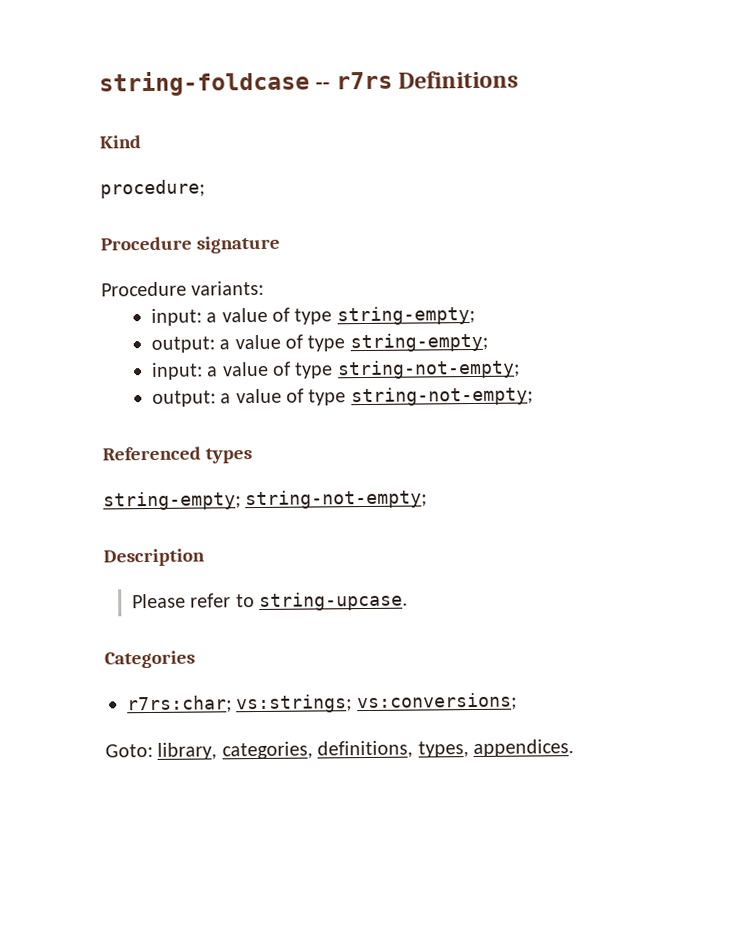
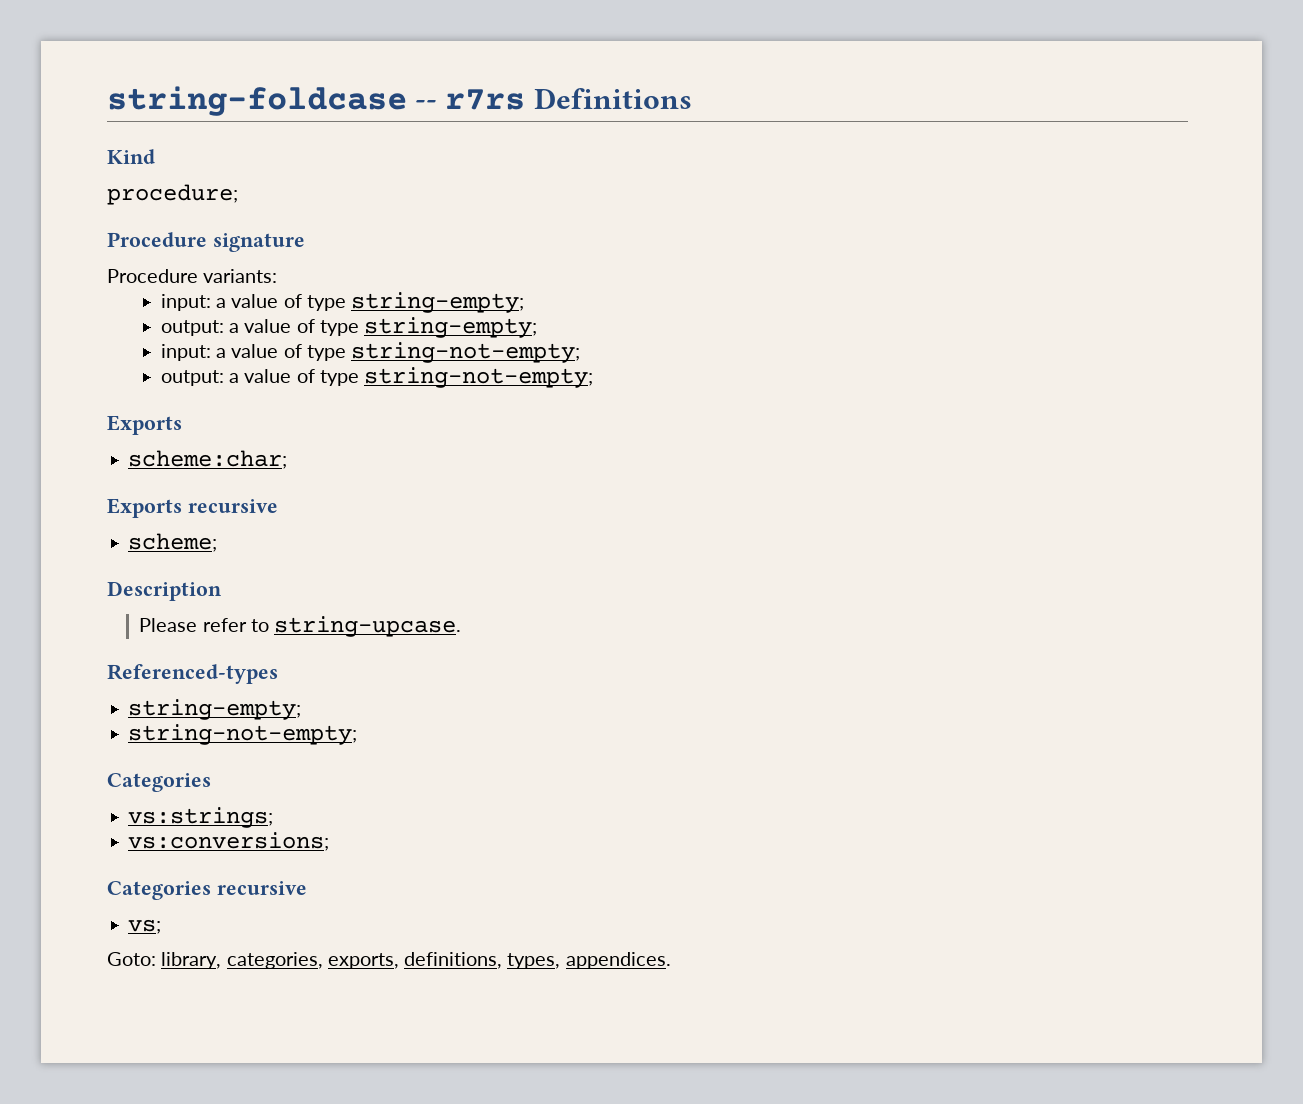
[102,446,253,464] [103,489,428,511] Referenced types // string-empty; string-not-empty; -> [107,415,182,435] [128,450,288,469] [107,498,278,518] [128,533,218,552] Exports // scheme:char; // Exports recursive // scheme;
(409, 601) none -> [107,664,278,684] [128,699,302,720] [128,724,358,745] // Referenced-types // string-empty; // string-not-empty;
[127,695,232,714] r7rs:char; -> (211, 782) none
(353, 704) none -> (274, 817) //
(517, 702) none -> [107,881,307,900] [128,919,162,934] // Categories recursive // vs;
(313, 750) none -> [327,953,399,969] exports,

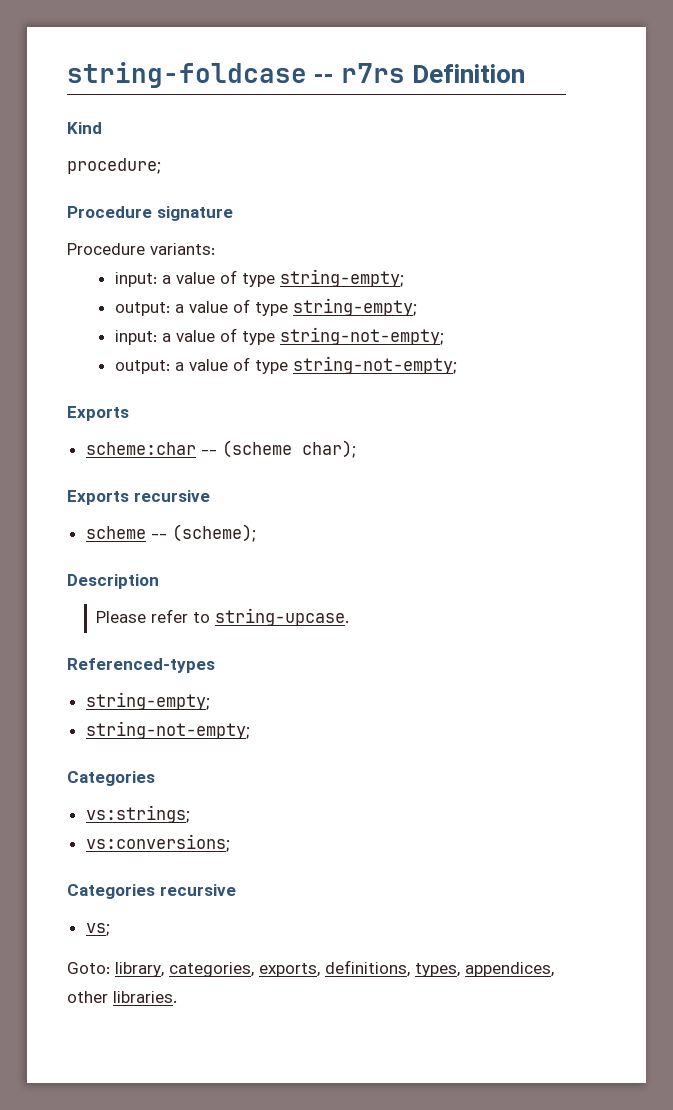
[533,88,692,109] Definitions -> [412,64,526,83] Definition
[128,450,288,469] scheme:char; -> [85,440,356,458] scheme:char -- (scheme char);
[128,533,218,552] scheme; -> [85,524,256,542] scheme -- (scheme);
[565,952,671,969] appendices. -> [465,962,554,977] [67,991,177,1003] appendices, other libraries.

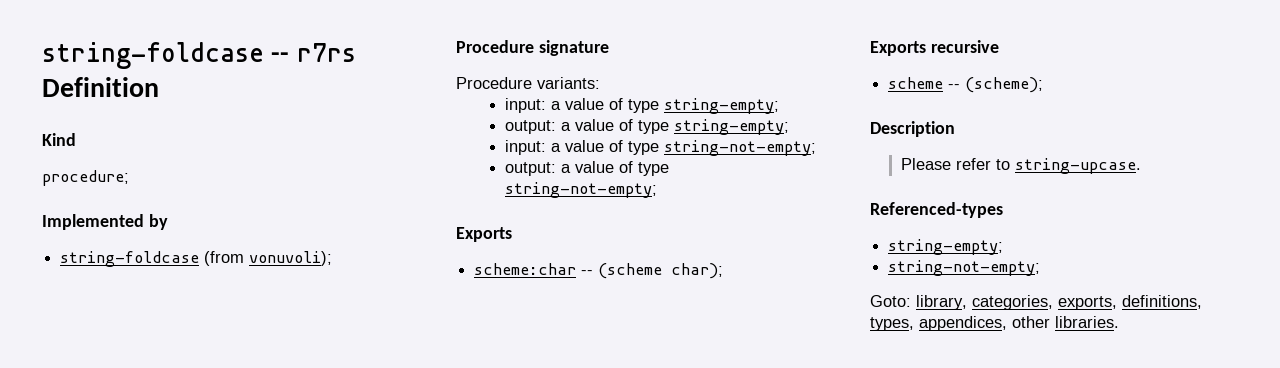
(161, 166) none -> [42,214,168,230] [60,251,333,267] // Implemented by // string-foldcase (from vonuvoli);
[67,771,155,786] [85,805,190,823] [85,834,230,852] [67,884,236,899] [85,923,110,936] // Categories // vs:strings; // vs:conversions; // Categories recursive // vs; -> (1041, 268) none

